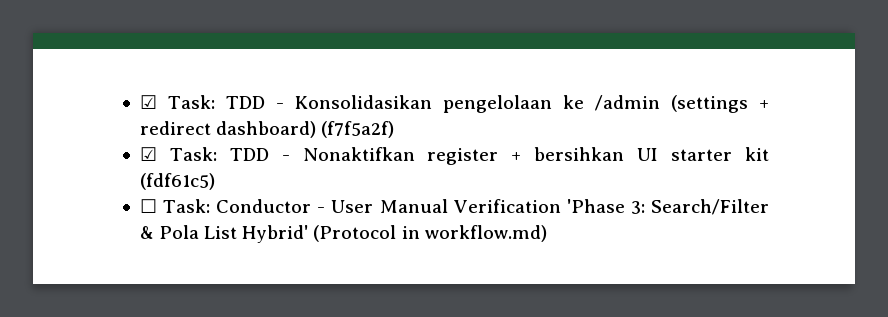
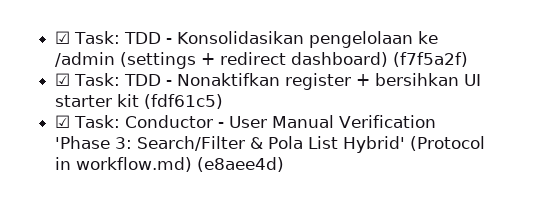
[139,199,157,213] ☐ -> [55,115,71,128] ☑
(547, 233) none -> [197,157,285,172] (e8aee4d)

